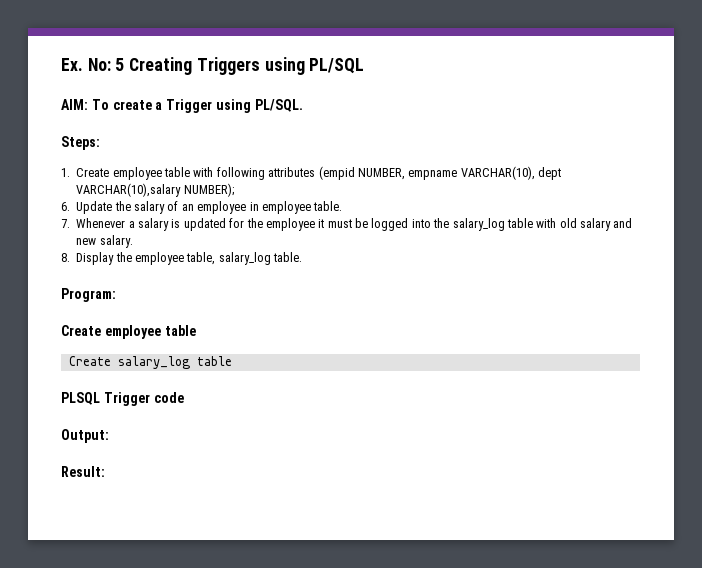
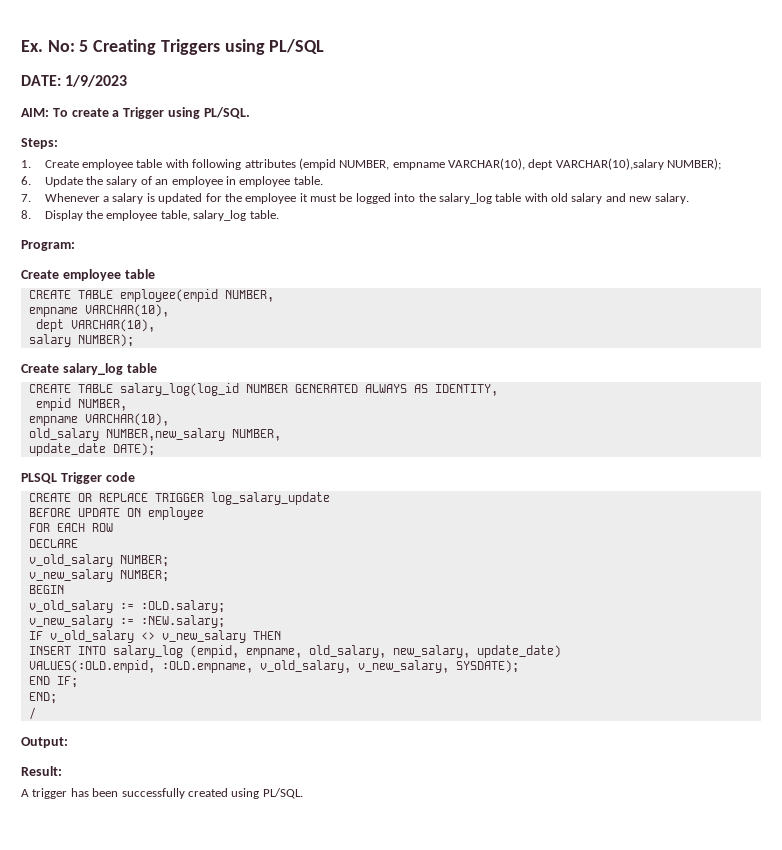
(365, 66) none -> [21,75,128,87] // DATE: 1/9/2023
[68,356,232,369] [61,392,184,406] [61,429,109,443] [61,466,105,477] Create salary_log table // PLSQL Trigger code // Output: // Result: -> [28,289,274,302] [28,304,169,317] [35,319,155,332] [28,334,134,347] [21,363,157,375] [28,383,498,396] [35,398,127,411] [28,413,169,426] [28,428,281,441] [28,443,155,456] [21,472,135,484] [28,492,330,505] [28,507,204,520] [28,523,113,532] [28,539,78,548] [28,554,169,567] [28,569,169,582] [28,585,64,594] [28,600,225,613] [28,615,225,628] [28,630,281,643] [28,645,561,658] [28,660,519,673] [28,676,78,688] [28,692,57,704] [28,707,36,720] [21,737,68,748] [21,766,62,776] [21,788,303,799] CREATE TABLE employee(empid NUMBER, // empname VARCHAR(10), // dept VARCHAR(10), // salary NUMBER); // Create salary_log table // CREATE TABLE salary_log(log_id NUMBER GENERATED ALWAYS AS IDENTITY, // empid NUMBER, // empname VARCHAR(10), // old_salary NUMBER,new_salary NUMBER, // update_date DATE); // PLSQL Trigger code // CREATE OR REPLACE TRIGGER log_salary_update // BEFORE UPDATE ON employee // FOR EACH ROW // DECLARE // v_old_salary NUMBER; // v_new_salary NUMBER; // BEGIN // v_old_salary := :OLD.salary; // v_new_salary := :NEW.salary; // IF v_old_salary <> v_new_salary THEN // INSERT INTO salary_log (empid, empname, old_salary, new_salary, update_date) // VALUES(:OLD.empid, :OLD.empname, v_old_salary, v_new_salary, SYSDATE); // END IF; // END; // / // Output: // Result: // A trigger has been successfully created using PL/SQL.

